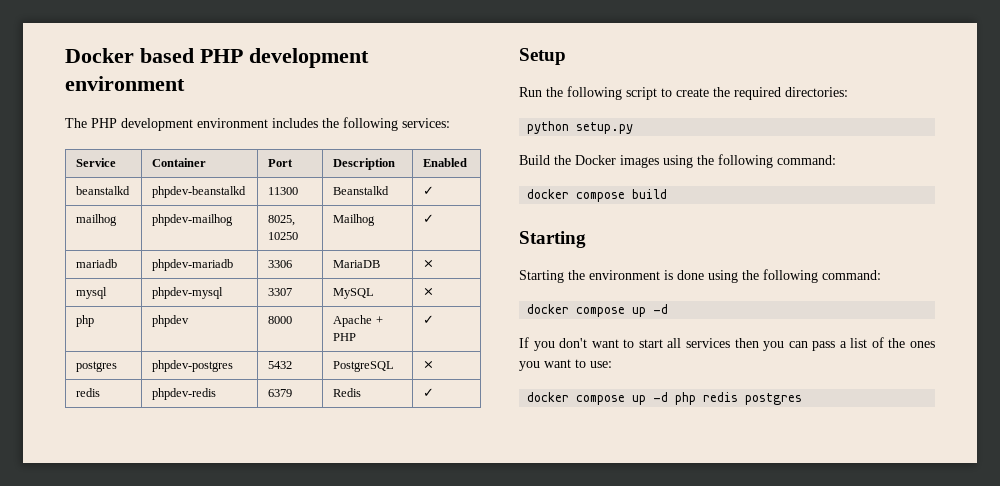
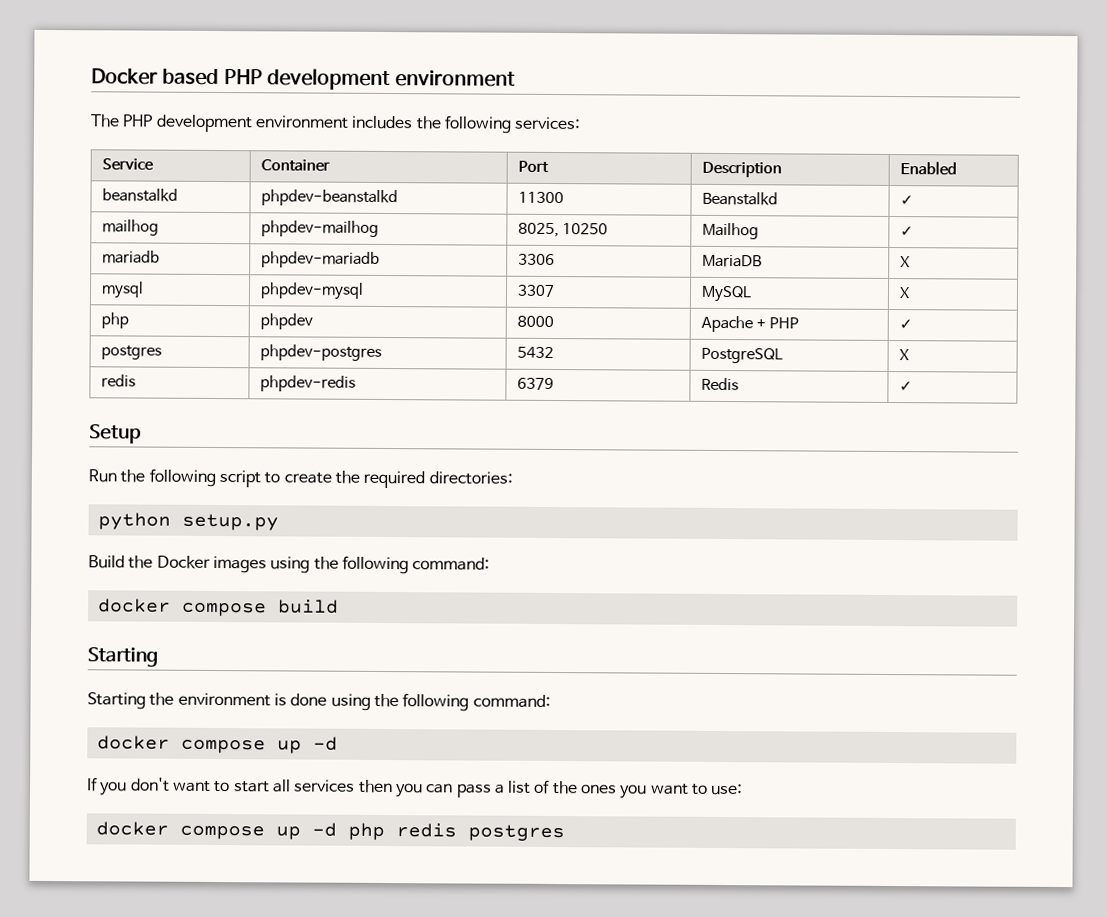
[423,260,435,268] ⨯ -> [900,256,911,268] X
[423,288,435,296] ⨯ -> [899,287,911,299] X
[423,361,435,369] ⨯ -> [899,349,910,361] X

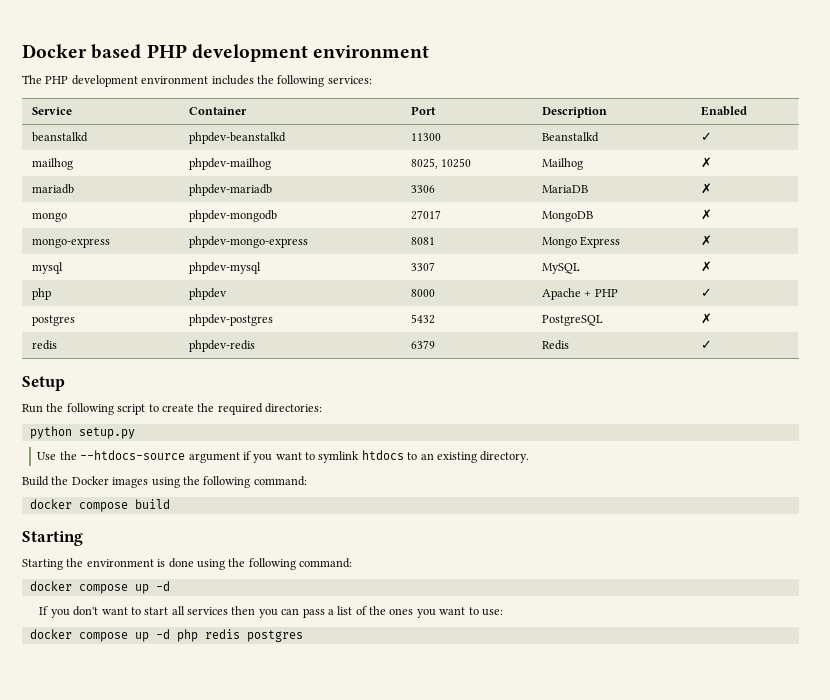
[900,226,915,237] ✓ -> [700,157,712,168] ✗
[900,256,911,268] X -> [700,183,712,194] [31,212,67,222] [188,210,277,222] [410,210,441,220] [541,211,593,222] [700,209,712,220] [31,238,110,248] [188,236,308,248] [410,237,435,245] [541,236,621,248] [700,235,712,246] ✗ // mongo | phpdev-mongodb | 27017 | MongoDB | ✗ // mongo-express | phpdev-mongo-express | 8081 | Mongo Express | ✗
[899,287,911,299] X -> [700,261,712,272] ✗
[899,349,910,361] X -> [700,313,712,324] ✗
(279, 522) none -> [37,450,530,463] // Use the --htdocs-source argument if you want to symlink htdocs to an existing directory.

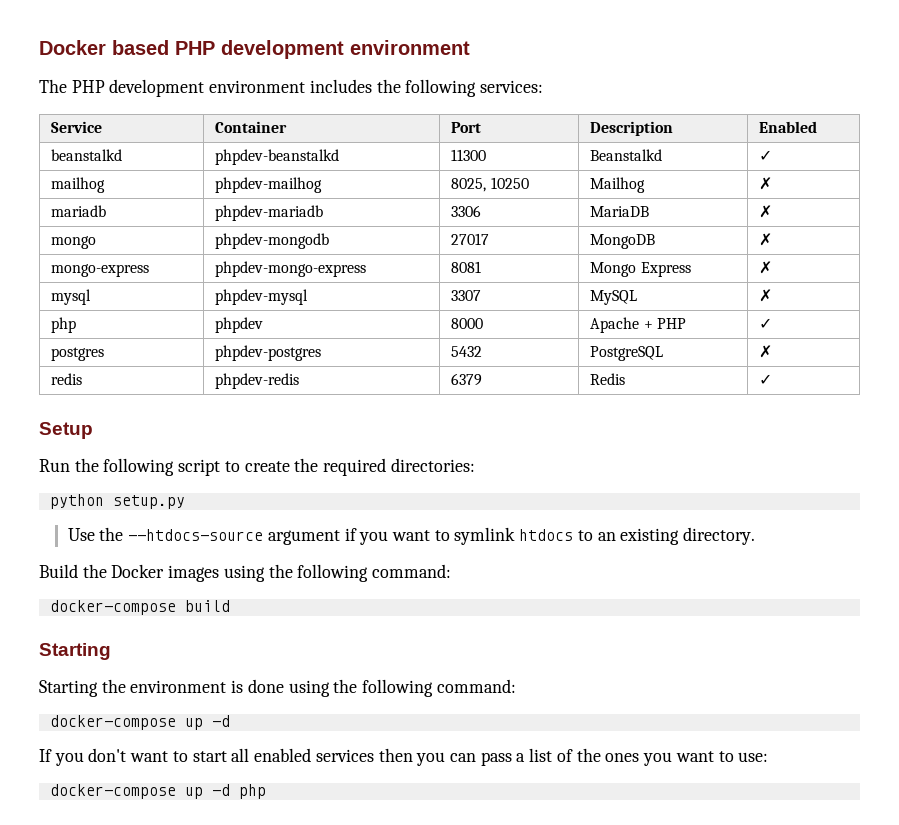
[29,499,128,512] docker compose -> [49,600,176,615] docker-compose
[29,581,128,594] docker compose -> [49,715,176,730] docker-compose
(185, 610) none -> [254,748,312,762] enabled
[29,629,128,642] docker compose -> [49,784,176,799] docker-compose
[204,629,303,642] redis postgres -> (266, 791) none

